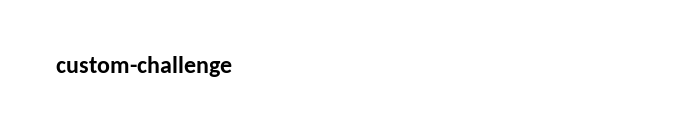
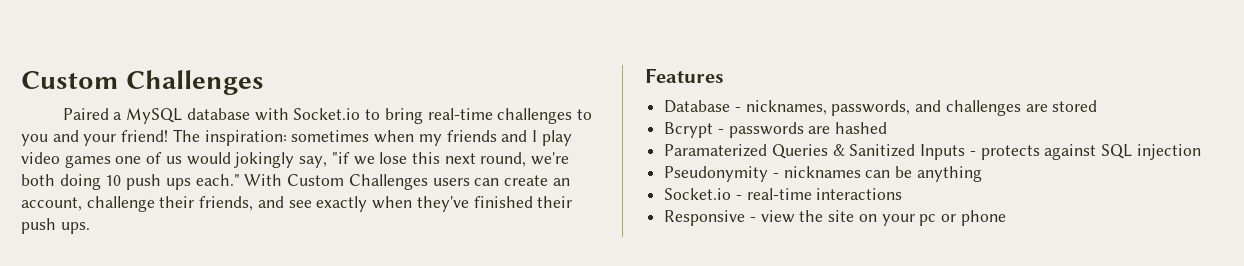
[56,56,232,77] custom-challenge -> [21,70,265,95] [62,108,592,124] [21,129,572,146] [21,152,570,168] [21,174,570,190] [21,196,573,212] [21,218,90,234] [645,68,724,83] [664,100,1098,116] [664,122,888,138] [664,144,1201,160] [664,166,982,182] [664,188,903,200] [664,210,1006,226] Custom Challenges // Paired a MySQL database with Socket.io to bring real-time challenges to you and your friend! The inspiration: sometimes when my friends and I play video games one of us would jokingly say, "if we lose this next round, we're both doing 10 push ups each." With Custom Challenges users can create an account, challenge their friends, and see exactly when they've finished their push ups. // Features // Database - nicknames, passwords, and challenges are stored // Bcrypt - passwords are hashed // Paramaterized Queries & Sanitized Inputs - protects against SQL injection // Pseudonymity - nicknames can be anything // Socket.io - real-time interactions // Responsive - view the site on your pc or phone

